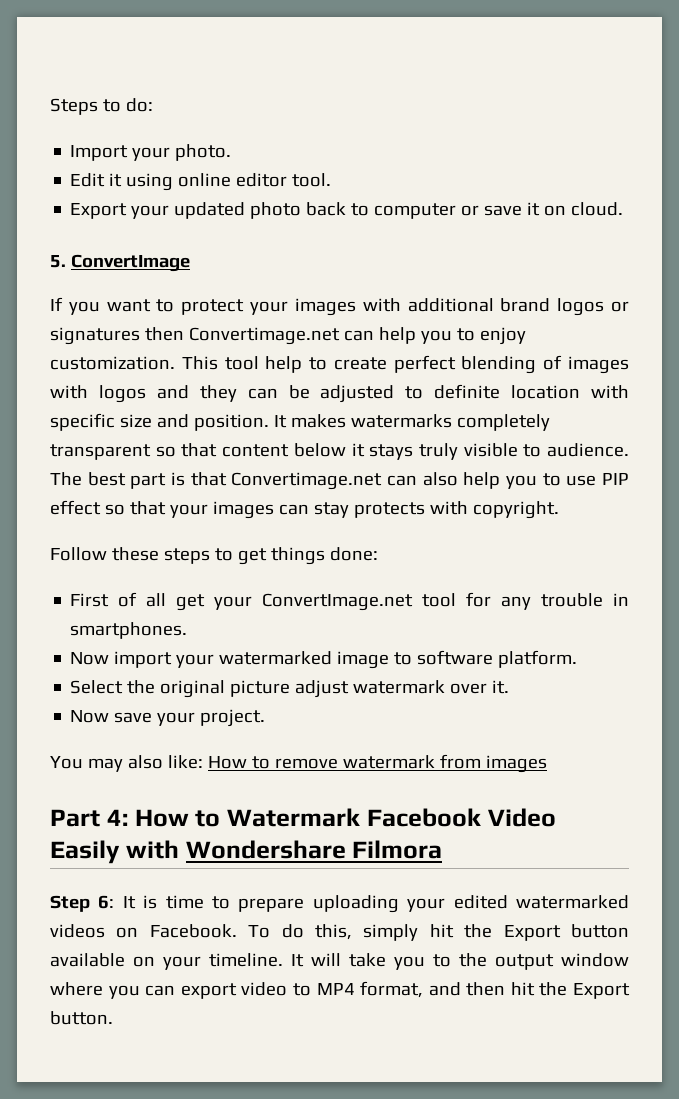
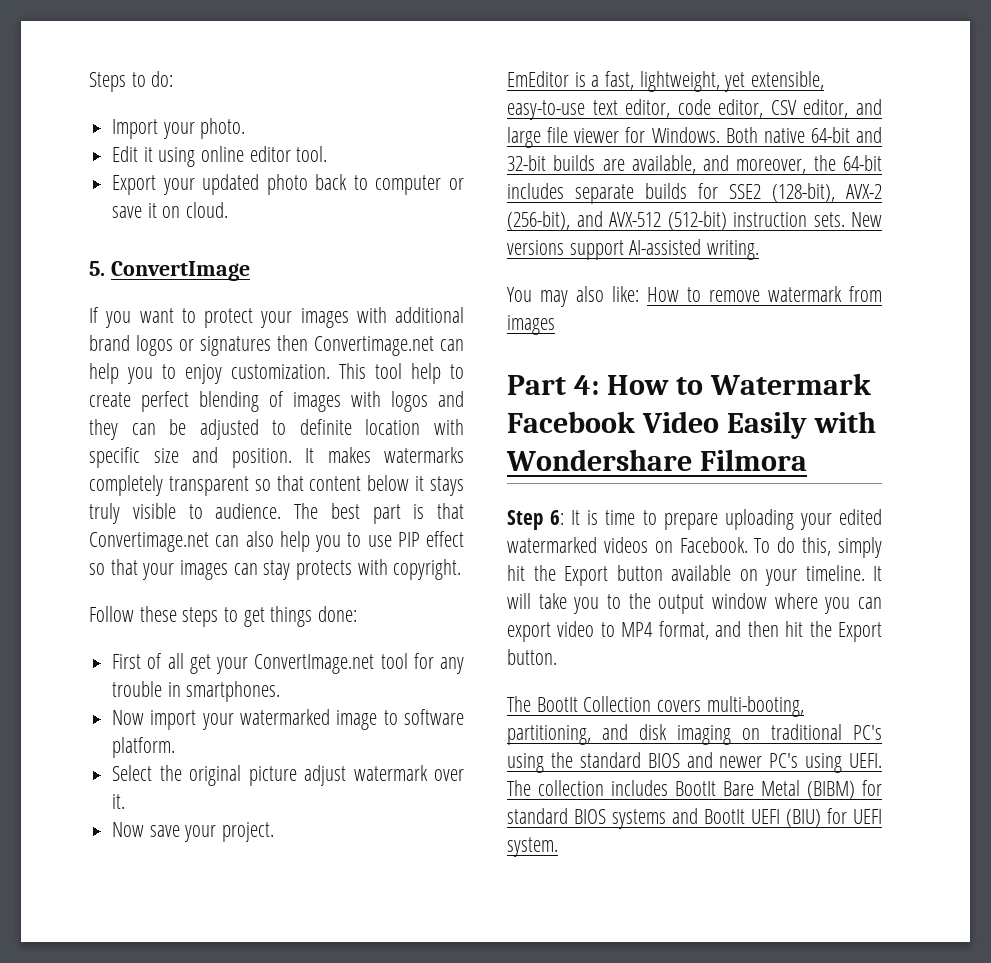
(266, 718) none -> [507,71,825,92] [507,99,882,120] [507,127,882,148] [507,155,882,174] [507,183,883,204] [507,211,882,230] [507,239,760,260] // EmEditor is a fast, lightweight, yet extensible, easy-to-use text editor, code editor, CSV editor, and large file viewer for Windows. Both native 64-bit and 32-bit builds are available, and moreover, the 64-bit includes separate builds for SSE2 (128-bit), AVX-2 (256-bit), and AVX-512 (512-bit) instruction sets. New versions support AI-assisted writing.
(113, 1018) none -> [507,696,804,717] [507,724,883,745] [507,752,882,773] [507,780,882,799] [507,808,882,829] [507,837,558,857] // The BootIt Collection covers multi-booting, partitioning, and disk imaging on traditional PC's using the standard BIOS and newer PC's using UEFI. The collection includes BootIt Bare Metal (BIBM) for standard BIOS systems and BootIt UEFI (BIU) for UEFI system.

